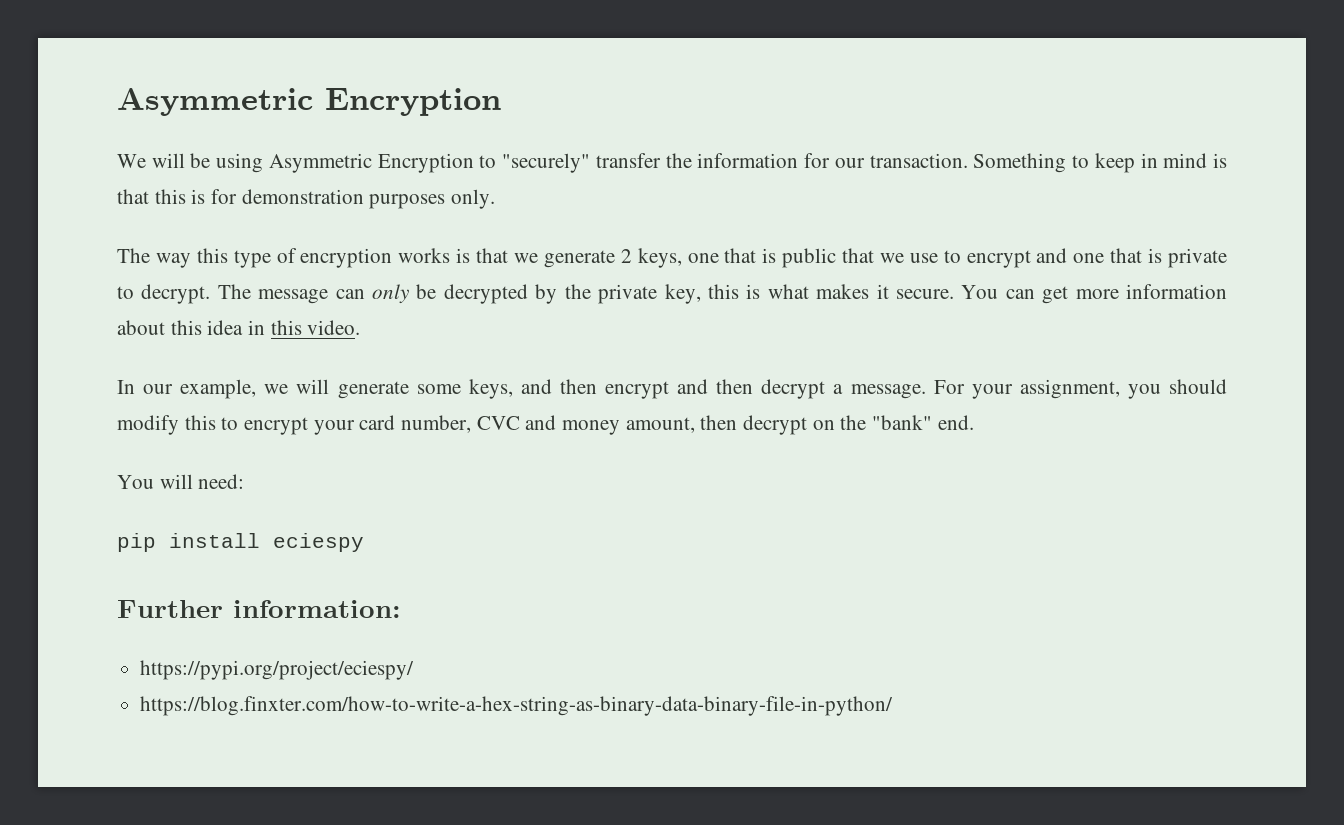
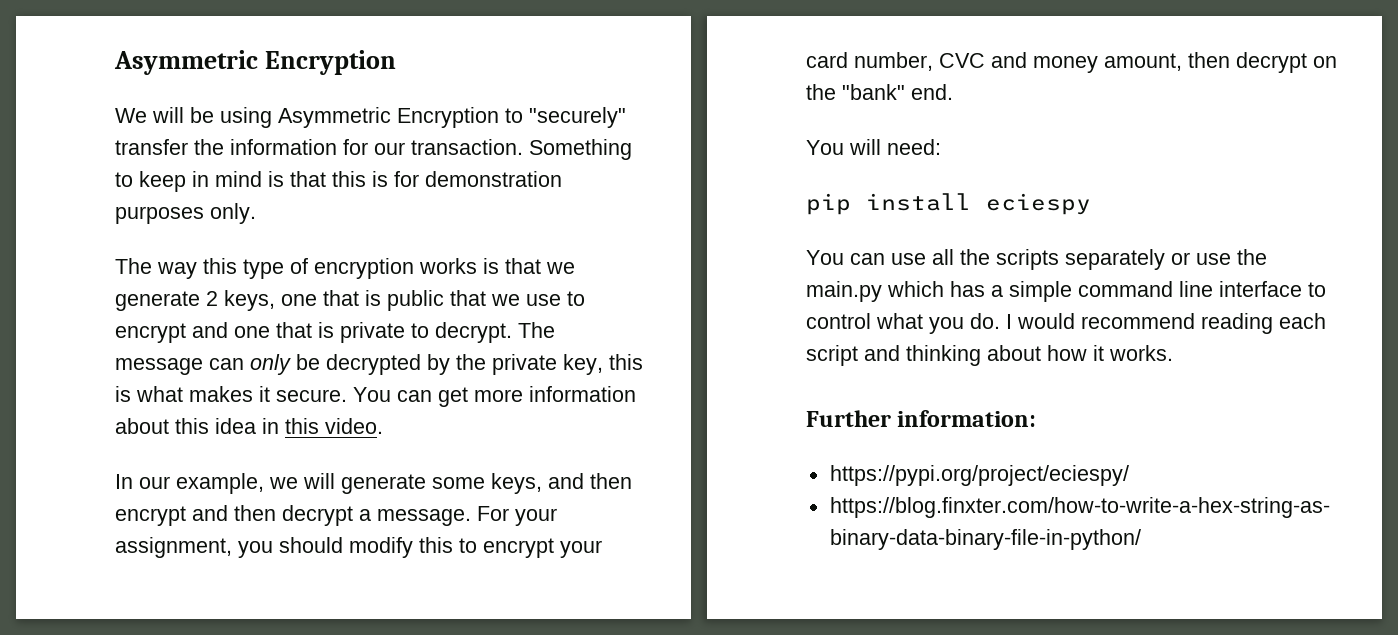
(364, 542) none -> [806,249,1267,270] [806,281,1326,302] [806,313,1326,334] [806,345,1173,366] // You can use all the scripts separately or use the main.py which has a simple command line interface to control what you do. I would recommend reading each script and thinking about how it works.

